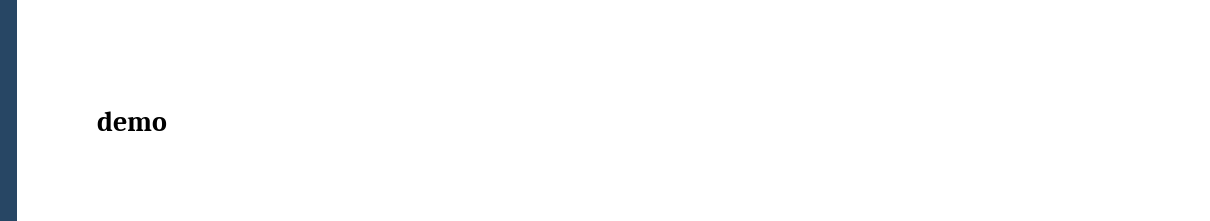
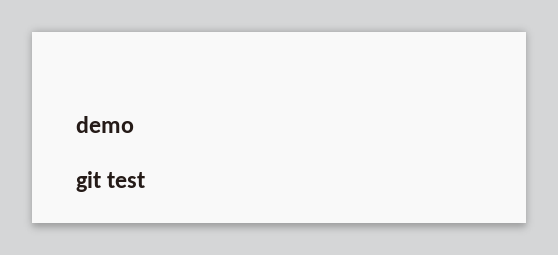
(167, 121) none -> [76,171,146,192] // git test

